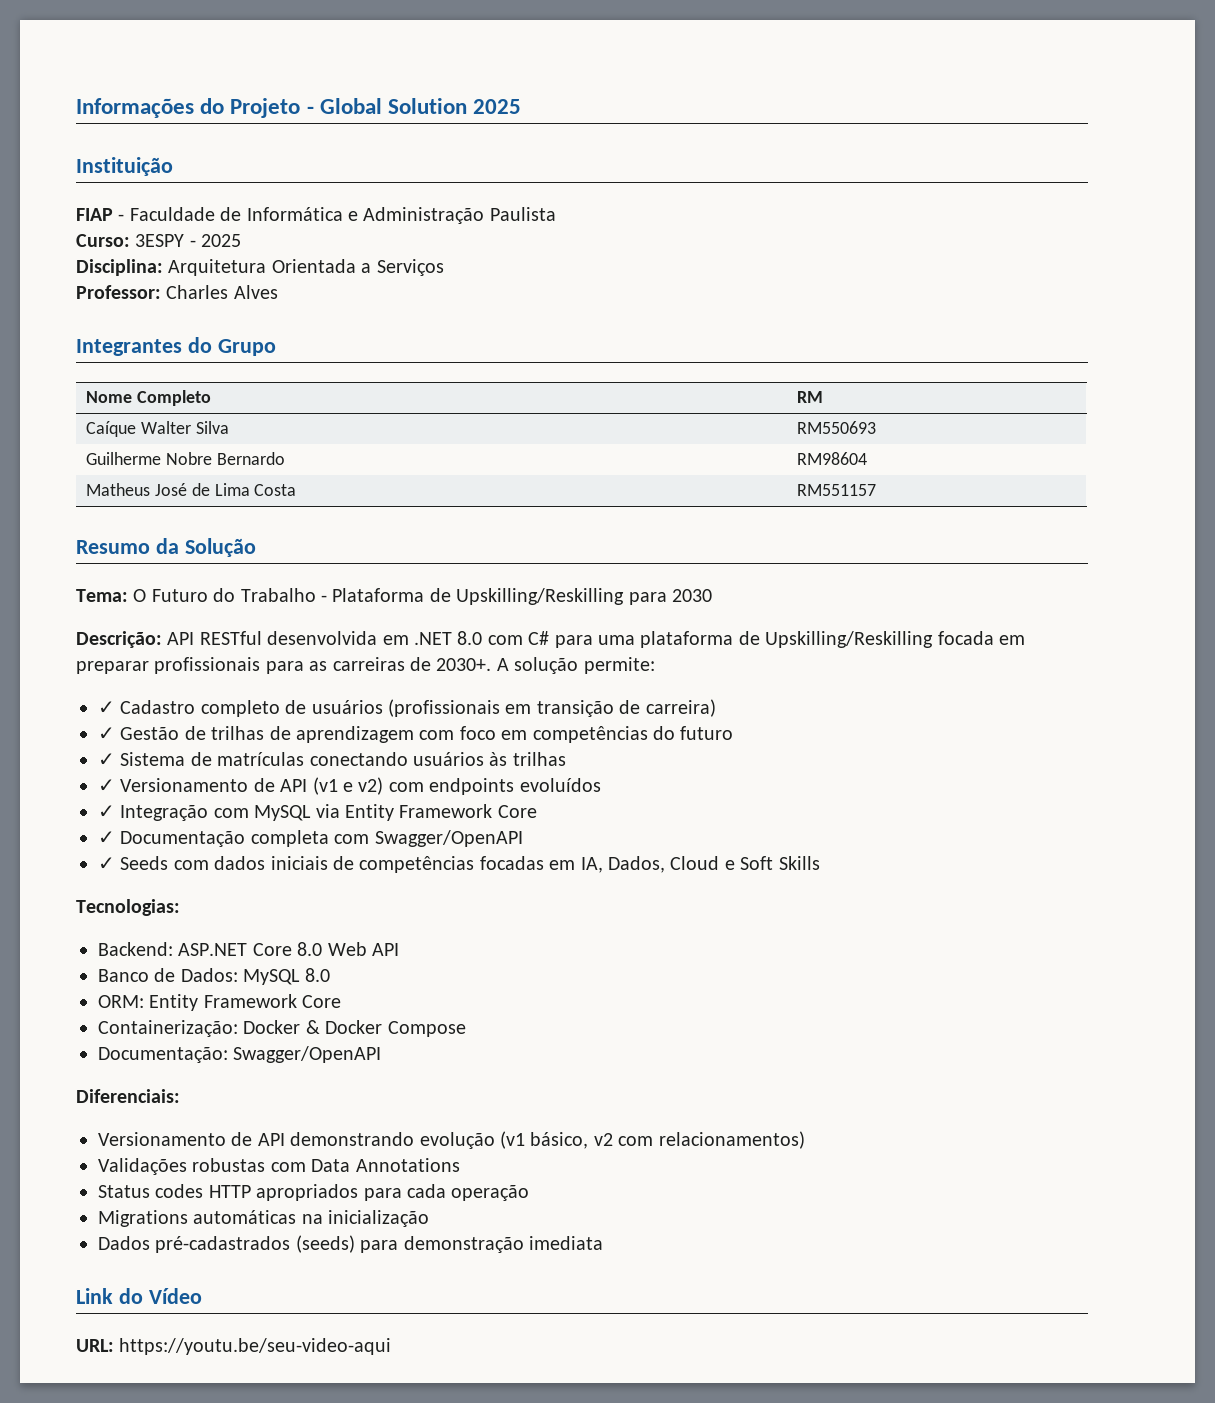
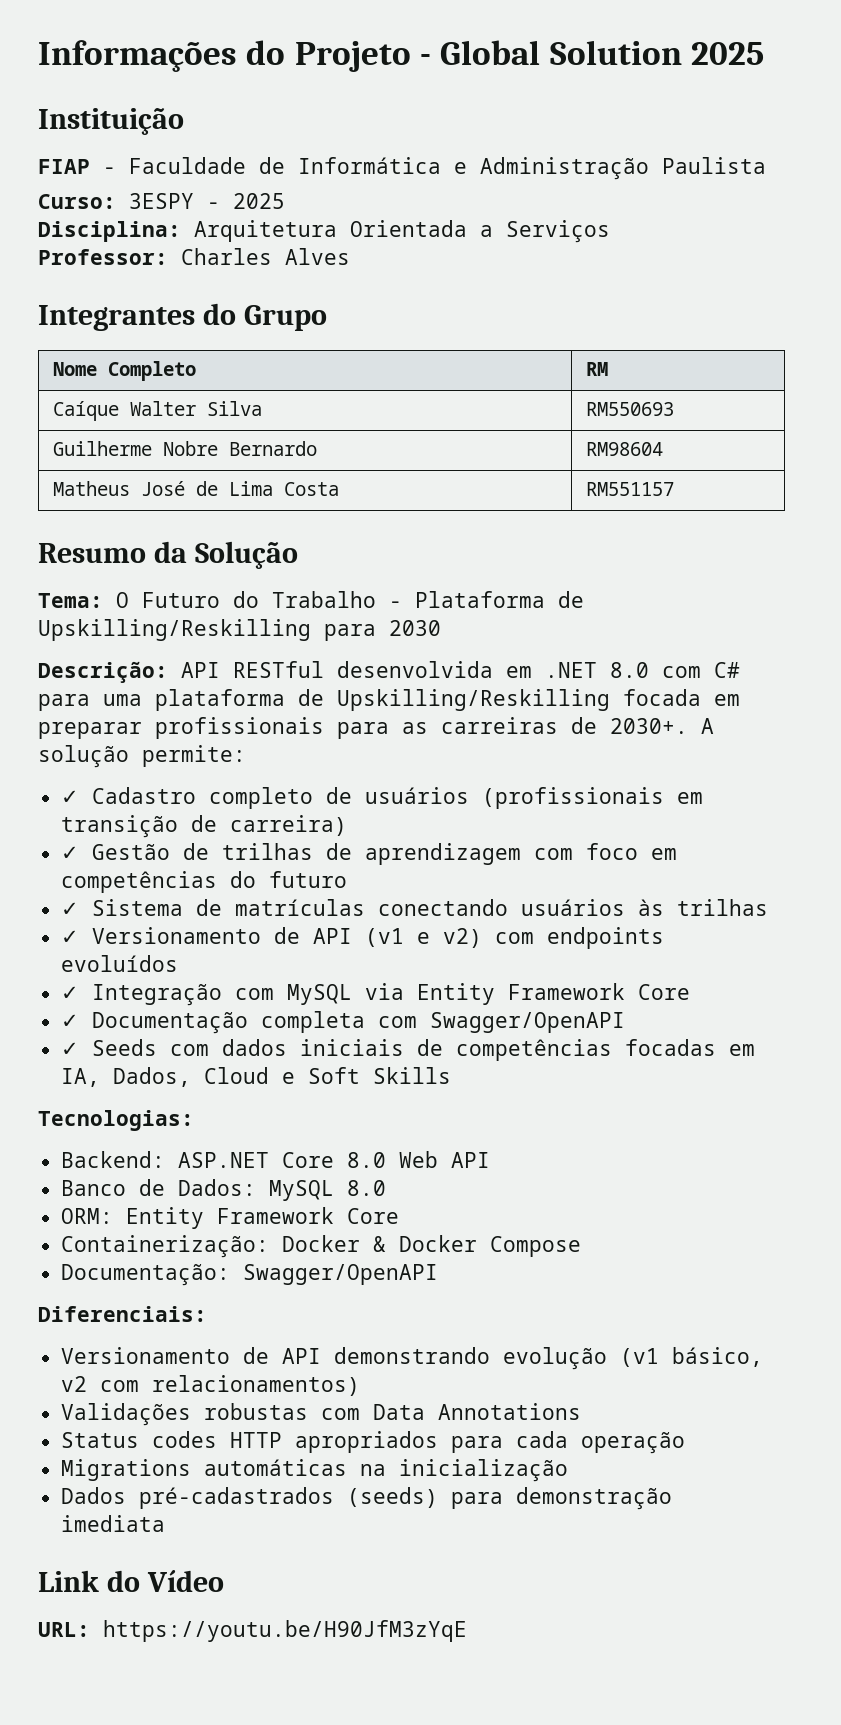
[119,1338,392,1355] https://youtu.be/seu-video-aqui -> [103,1620,467,1642] https://youtu.be/H90JfM3zYqE

